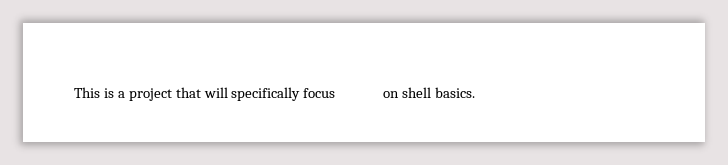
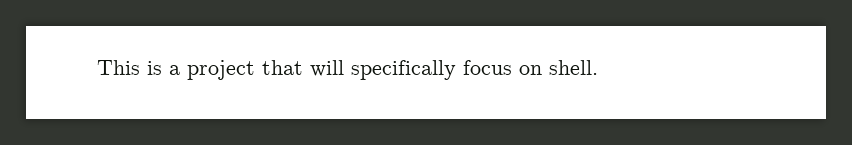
[401,87,475,98] shell basics. -> [549,60,598,75] shell.

